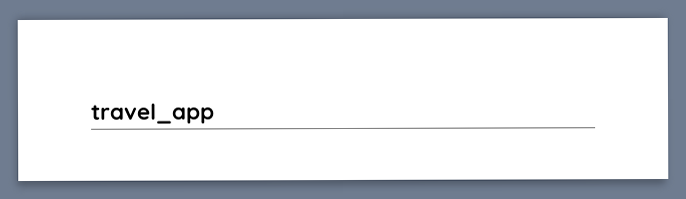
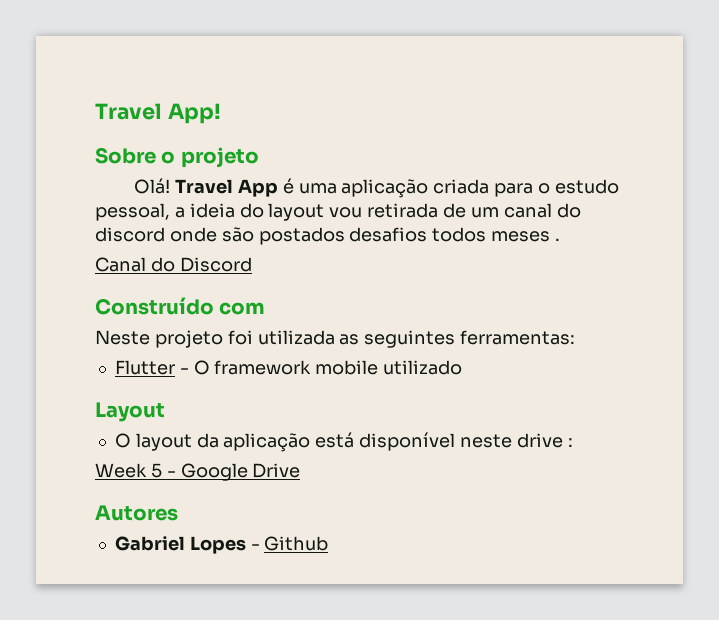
[91,103,215,124] travel_app -> [95,103,221,124] [95,147,259,168] [134,178,619,198] [95,203,581,221] [95,227,561,245] [95,257,252,272] [95,297,266,315] [95,330,576,348] [114,360,463,375] [95,402,165,422] [114,432,573,452] [95,463,301,481] [95,505,178,521] [114,536,329,554] Travel App! // Sobre o projeto // Olá! Travel App é uma aplicação criada para o estudo pessoal, a ideia do layout vou retirada de um canal do discord onde são postados desafios todos meses . // Canal do Discord // Construído com // Neste projeto foi utilizada as seguintes ferramentas: // Flutter - O framework mobile utilizado // Layout // O layout da aplicação está disponível neste drive : // Week 5 - Google Drive // Autores // Gabriel Lopes - Github

